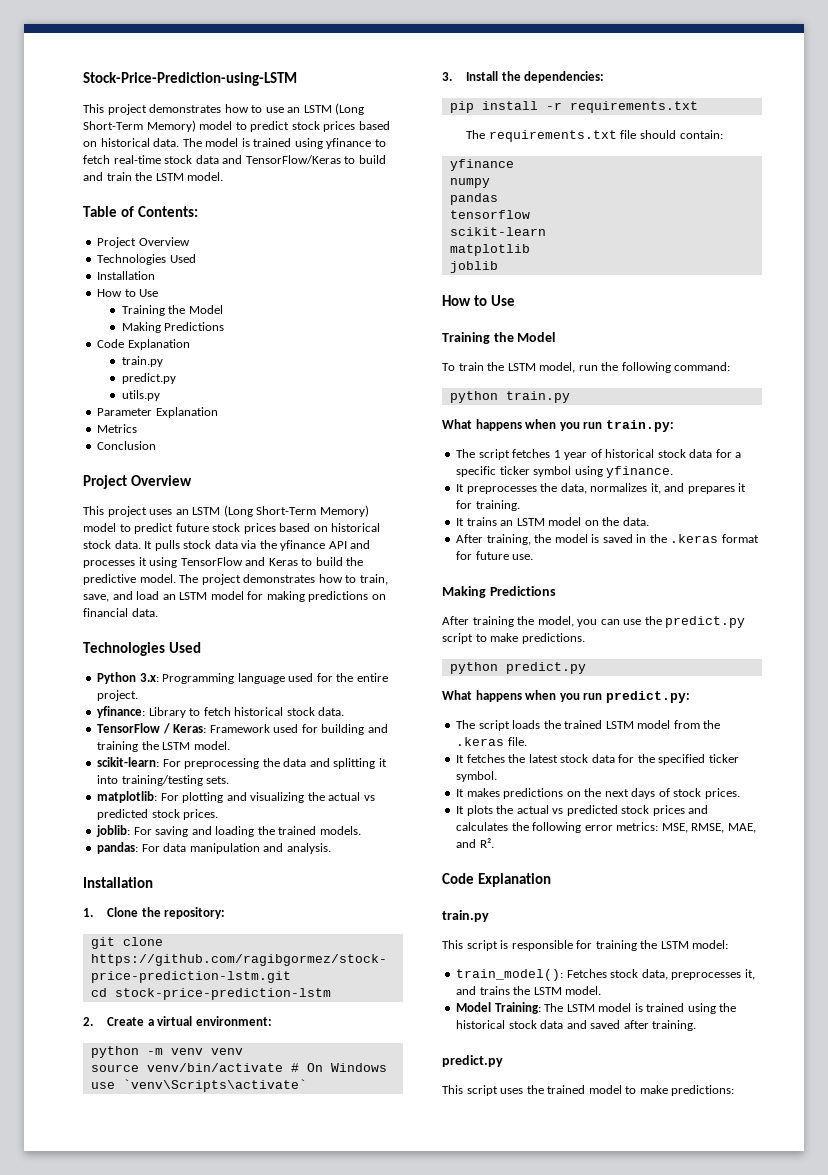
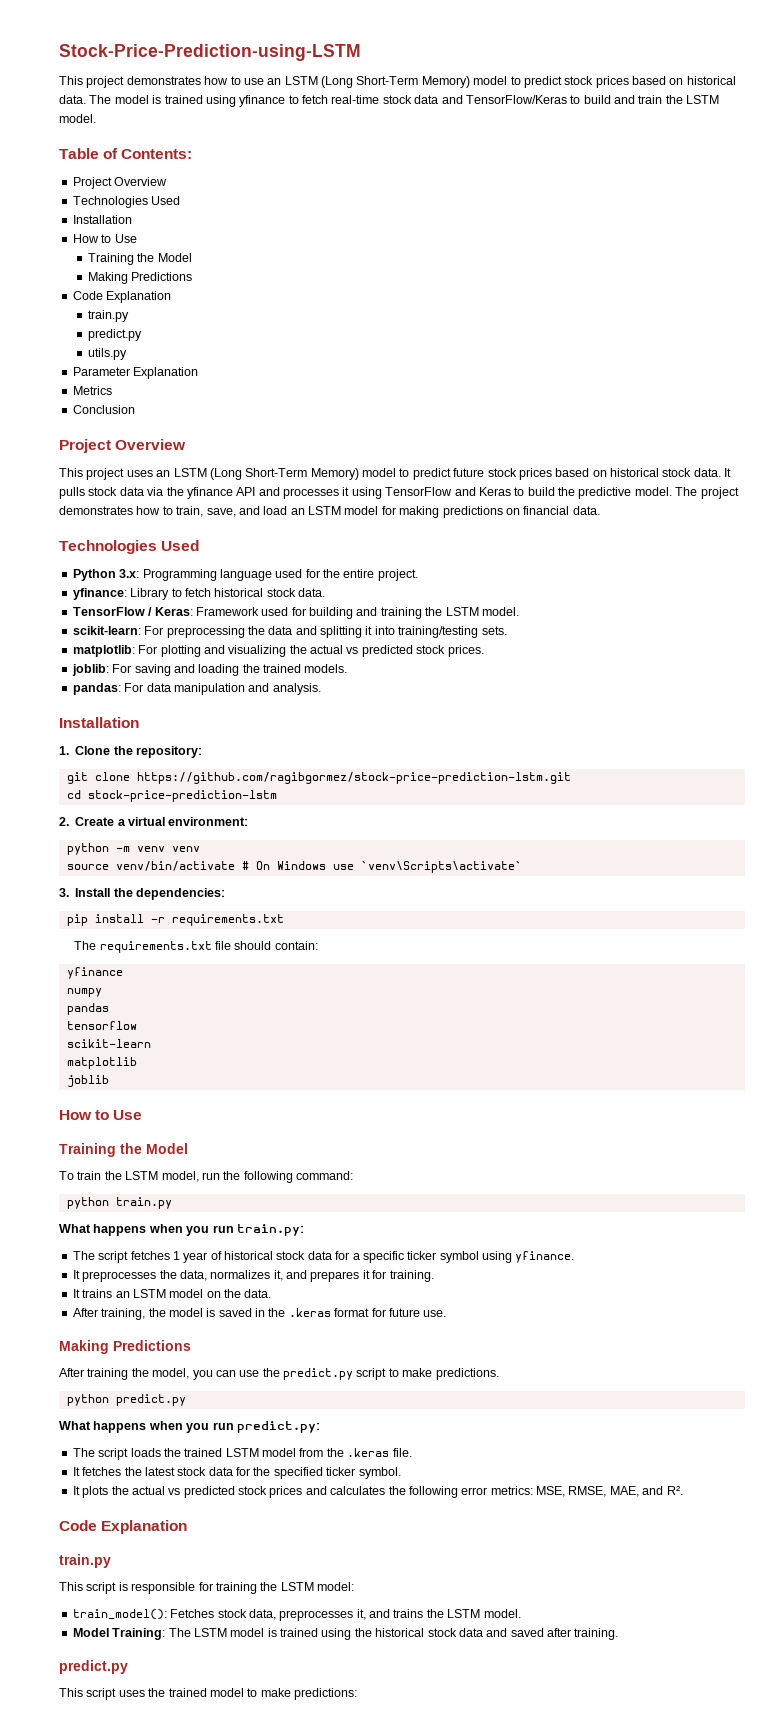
[456,788,740,799] // It makes predictions on the next days of stock prices. -> (401, 1473) none

